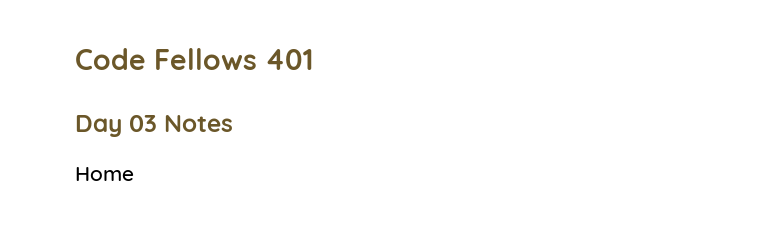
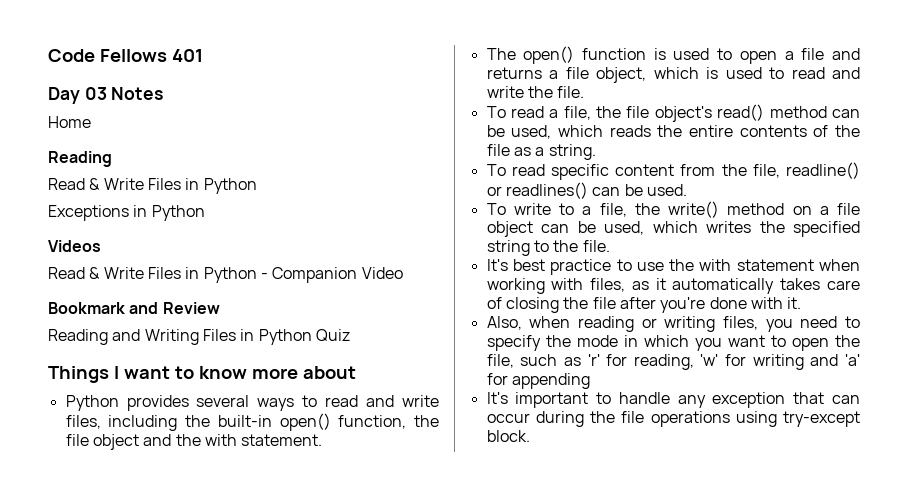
(134, 174) none -> [48,151,112,167] [48,178,257,194] [48,205,205,221] [48,240,101,252] [48,267,403,283] [48,302,220,314] [48,329,350,345] [48,366,356,383] [65,395,439,411] [65,413,440,431] [65,434,323,450] [486,46,860,64] [486,67,860,83] [486,86,585,98] [486,104,860,122] [486,125,860,139] [486,144,596,160] [486,162,860,180] [486,182,687,199] [486,201,860,218] [486,221,860,237] [486,240,610,256] [486,259,860,275] [486,278,860,294] [486,297,802,313] [486,316,860,332] [486,335,860,351] [486,354,860,370] [486,373,590,389] [486,392,860,408] [486,411,860,427] [486,430,530,442] // Reading // Read & Write Files in Python // Exceptions in Python // Videos // Read & Write Files in Python - Companion Video // Bookmark and Review // Reading and Writing Files in Python Quiz // Things I want to know more about // Python provides several ways to read and write files, including the built-in open() function, the file object and the with statement. // The open() function is used to open a file and returns a file object, which is used to read and write the file. // To read a file, the file object's read() method can be used, which reads the entire contents of the file as a string. // To read specific content from the file, readline() or readlines() can be used. // To write to a file, the write() method on a file object can be used, which writes the specified string to the file. // It's best practice to use the with statement when working with files, as it automatically takes care of closing the file after you're done with it. // Also, when reading or writing files, you need to specify the mode in which you want to open the file, such as 'r' for reading, 'w' for writing and 'a' for appending // It's important to handle any exception that can occur during the file operations using try-except block.

